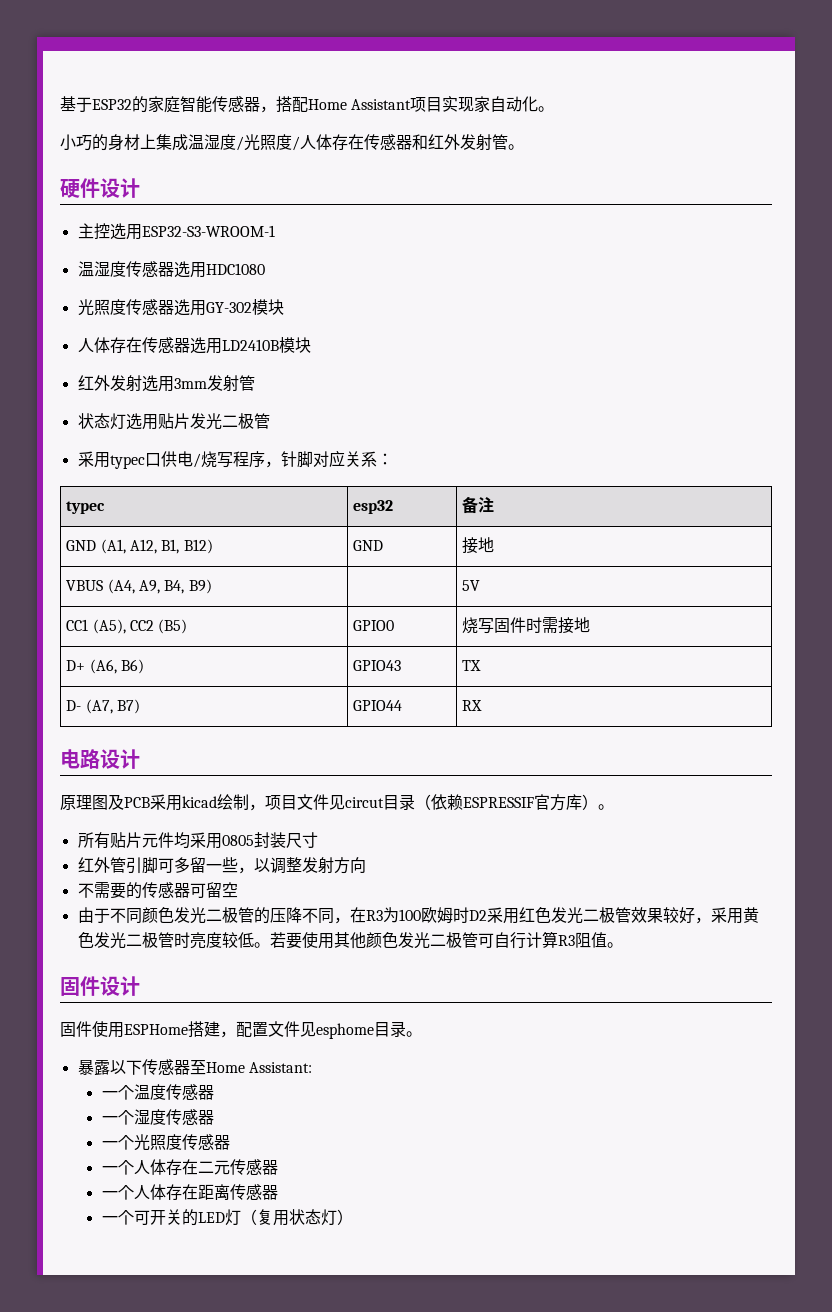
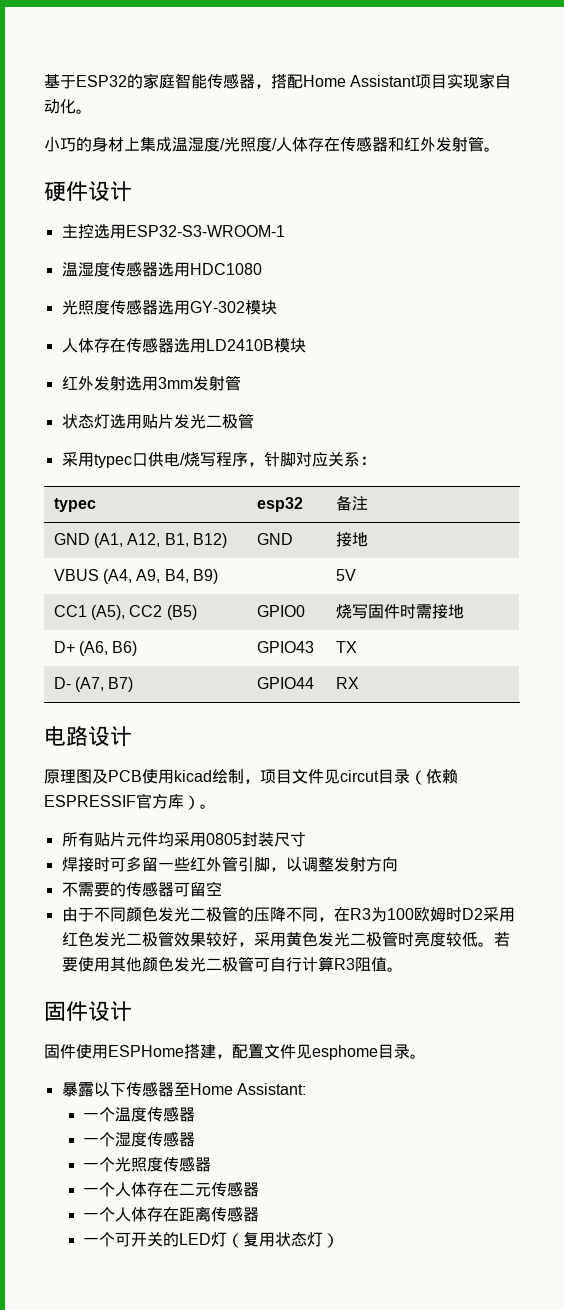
[150,794,166,810] 采 -> [142,769,158,784] 使
[77,857,238,874] 红外管引脚可多留一些 -> [61,856,270,872] 焊接时可多留一些红外管引脚

